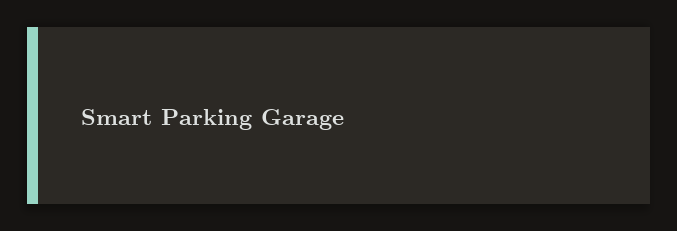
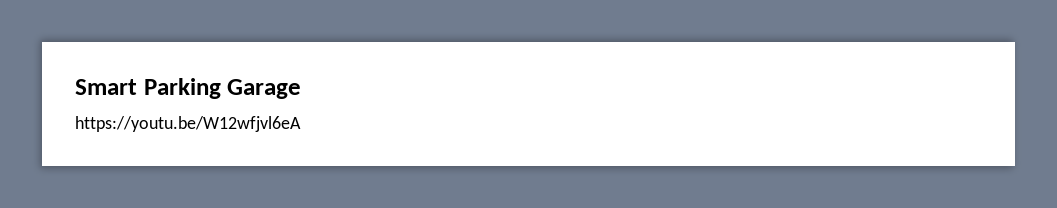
(344, 119) none -> [75,116,301,132] // https://youtu.be/W12wfjvl6eA

